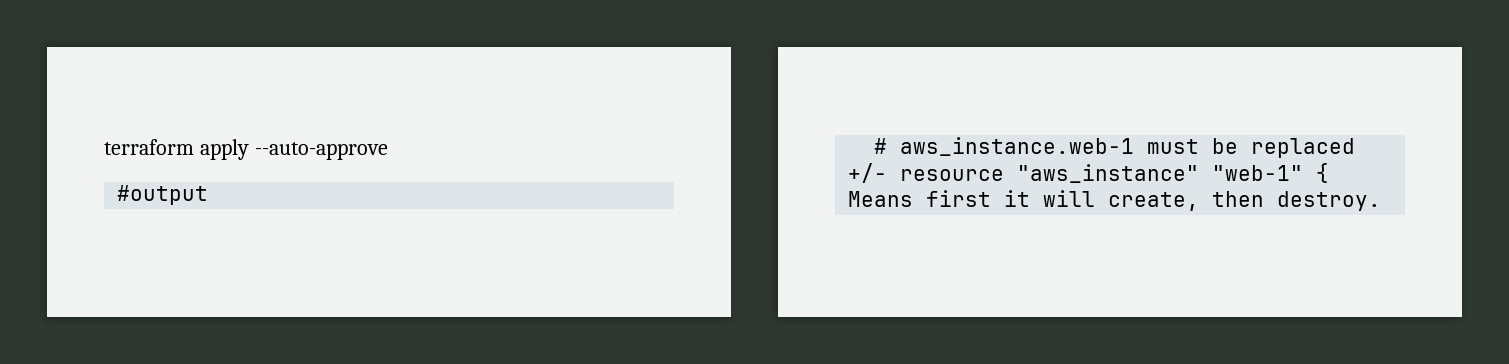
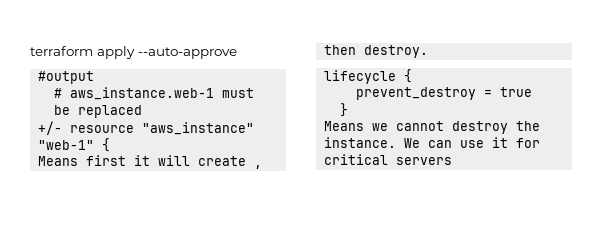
[1108,192,1200,211] create, -> [198,156,263,169] create ,
(1382, 201) none -> [324,69,413,84] [356,87,533,100] [340,103,349,117] [324,121,541,134] [324,137,541,148] [324,154,453,165] // lifecycle { // prevent_destroy = true // } // Means we cannot destroy the instance. We can use it for critical servers

